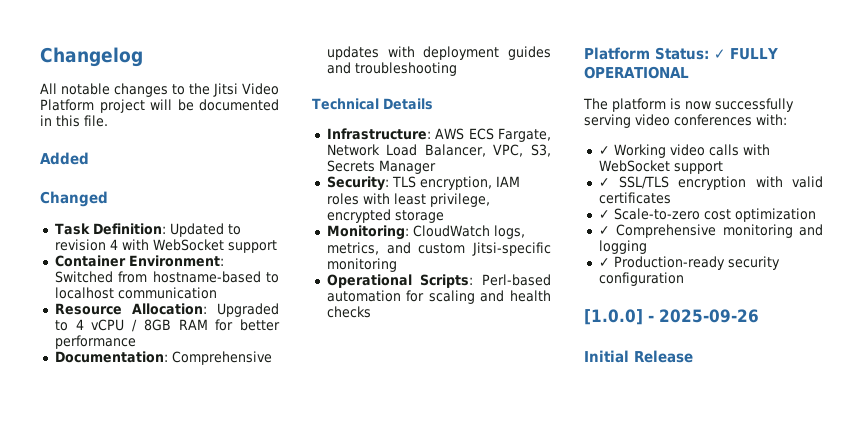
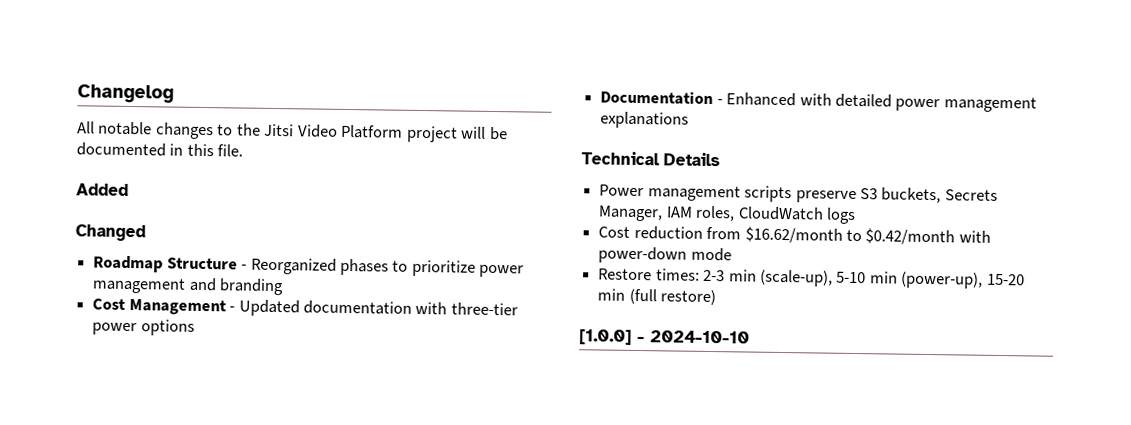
[54,223,241,237] [54,239,277,253] [54,255,224,267] [54,271,279,283] [54,287,217,299] [54,303,279,317] [54,319,280,332] [54,335,136,349] [54,351,272,365] [326,46,551,60] [326,62,457,76] [312,98,433,110] [326,128,552,142] [326,144,551,157] [326,160,436,174] [326,176,520,191] [326,193,490,207] [326,209,444,223] [326,225,525,240] [326,242,551,256] [326,258,397,272] [326,274,551,288] [326,290,551,304] [326,306,371,318] [584,47,778,60] [584,66,689,79] [583,98,794,112] [584,114,787,128] [598,144,770,158] [598,160,723,174] [598,176,823,190] [598,192,671,204] [598,208,816,222] [598,224,823,238] [598,240,647,254] [598,256,780,270] [598,272,684,286] Task Definition: Updated to revision 4 with WebSocket support // Container Environment: Switched from hostname-based to localhost communication // Resource Allocation: Upgraded to 4 vCPU / 8GB RAM for better performance // Documentation: Comprehensive updates with deployment guides and troubleshooting // Technical Details // Infrastructure: AWS ECS Fargate, Network Load Balancer, VPC, S3, Secrets Manager // Security: TLS encryption, IAM roles with least privilege, encrypted storage // Monitoring: CloudWatch logs, metrics, and custom Jitsi-specific monitoring // Operational Scripts: Perl-based automation for scaling and health checks // Platform Status: ✓ FULLY OPERATIONAL // The platform is now successfully serving video conferences with: // ✓ Working video calls with WebSocket support // ✓ SSL/TLS encryption with valid certificates // ✓ Scale-to-zero cost optimization // ✓ Comprehensive monitoring and logging // ✓ Production-ready security configuration -> [93,255,525,278] [92,277,285,296] [92,298,518,317] [92,319,195,336] [600,90,1037,113] [600,111,690,129] [581,151,720,167] [599,184,998,204] [598,205,856,224] [598,225,991,246] [598,246,732,264] [598,268,1025,289] [597,288,717,306] Roadmap Structure - Reorganized phases to prioritize power management and branding // Cost Management - Updated documentation with three-tier power options // Documentation - Enhanced with detailed power management explanations // Technical Details // Power management scripts preserve S3 buckets, Secrets Manager, IAM roles, CloudWatch logs // Cost reduction from $16.62/month to $0.42/month with power-down mode // Restore times: 2-3 min (scale-up), 5-10 min (power-up), 15-20 min (full restore)
[659,309,759,323] [584,350,693,363] 2025-09-26 // Initial Release -> [650,330,750,344] 2024-10-10

